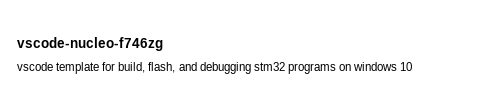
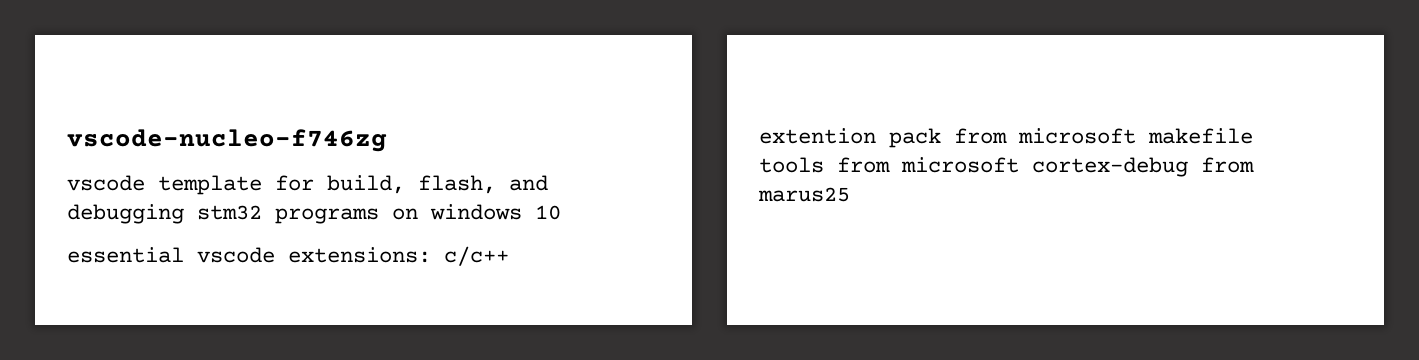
(413, 66) none -> [67,246,509,266] [759,128,1253,148] [759,157,1254,177] [758,187,850,202] // essential vscode extensions: c/c++ extention pack from microsoft makefile tools from microsoft cortex-debug from marus25

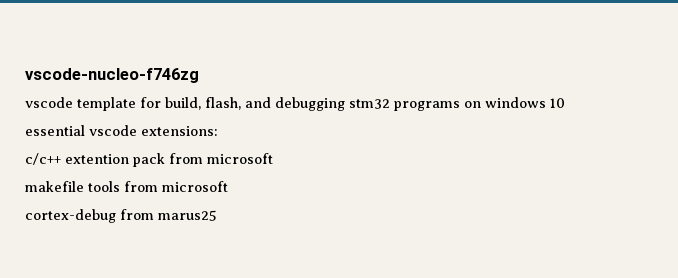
(431, 255) none -> (218, 131) //
(1136, 136) none -> (273, 158) //
(1019, 165) none -> (228, 186) //

